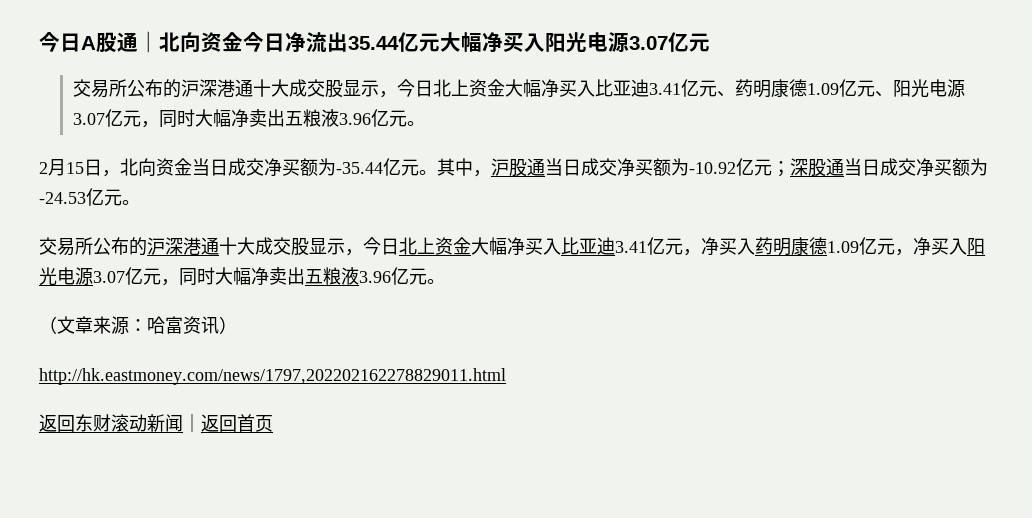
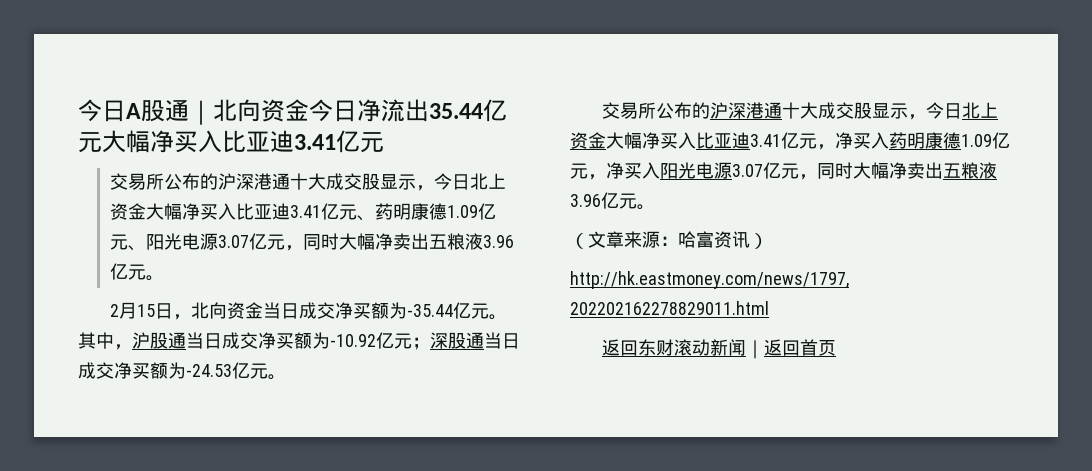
[545,32,668,53] 阳光电源3.07 -> [222,130,336,153] 比亚迪3.41

